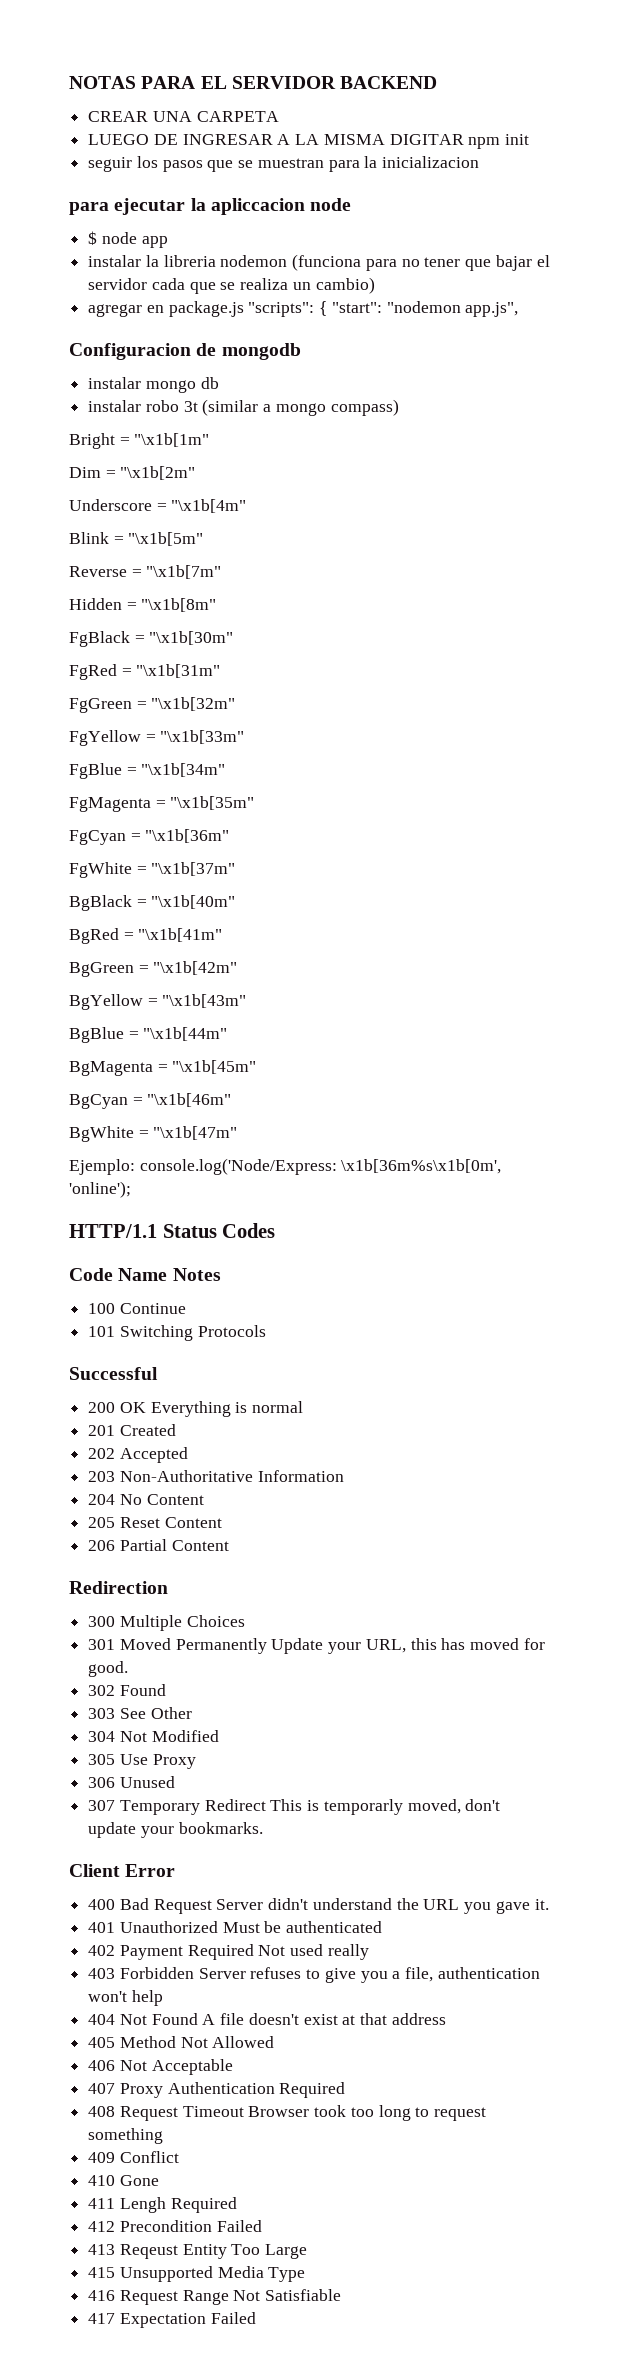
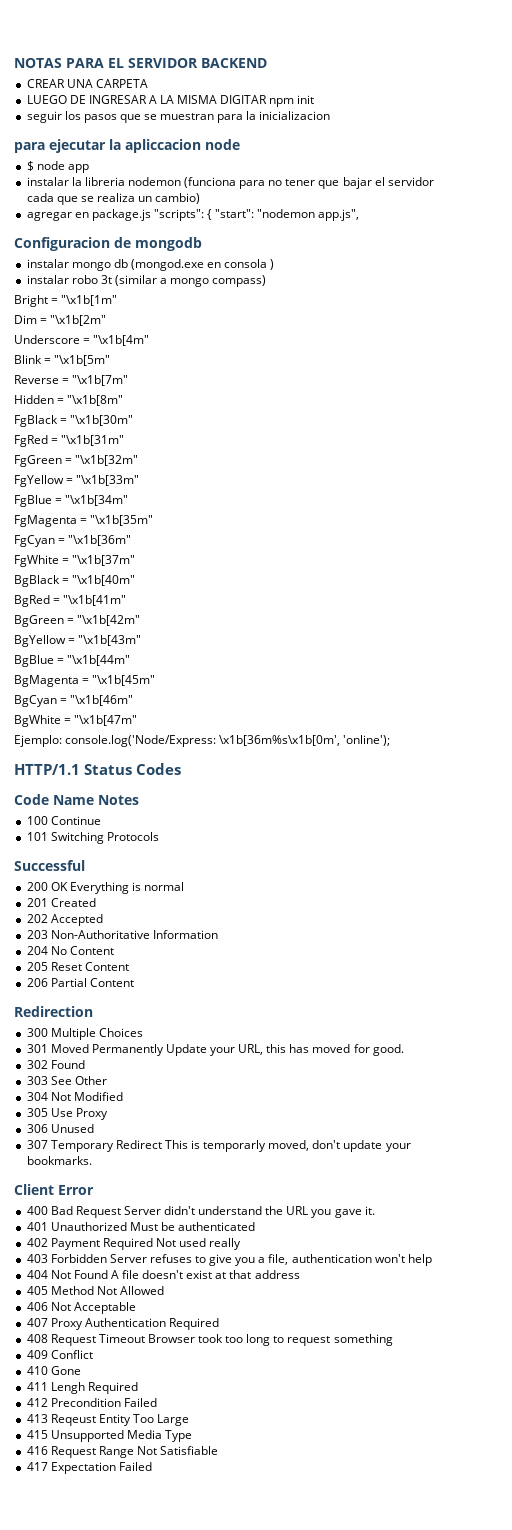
(219, 383) none -> [130,259,275,271] (mongod.exe en consola )

